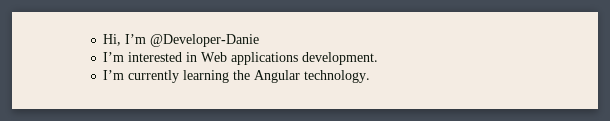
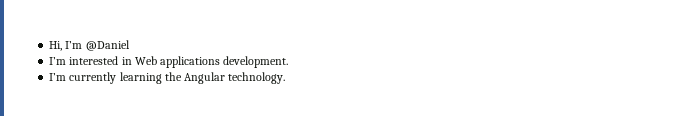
[150,34,260,47] @Developer-Danie -> [85,40,130,51] @Daniel

